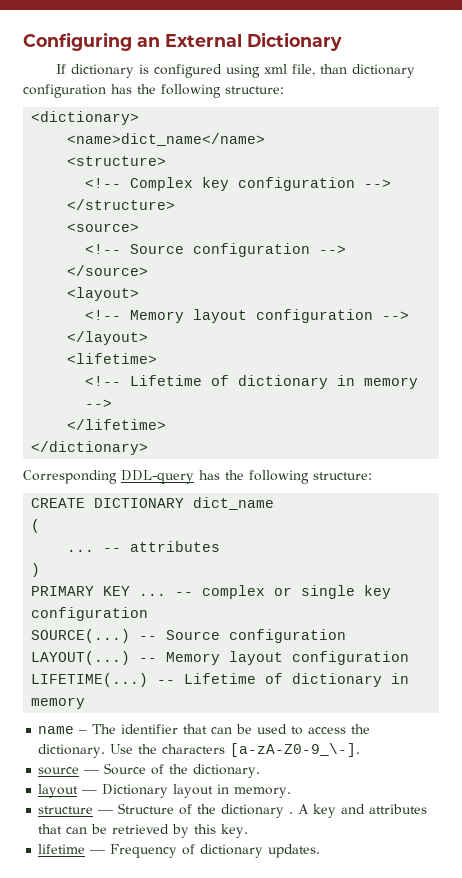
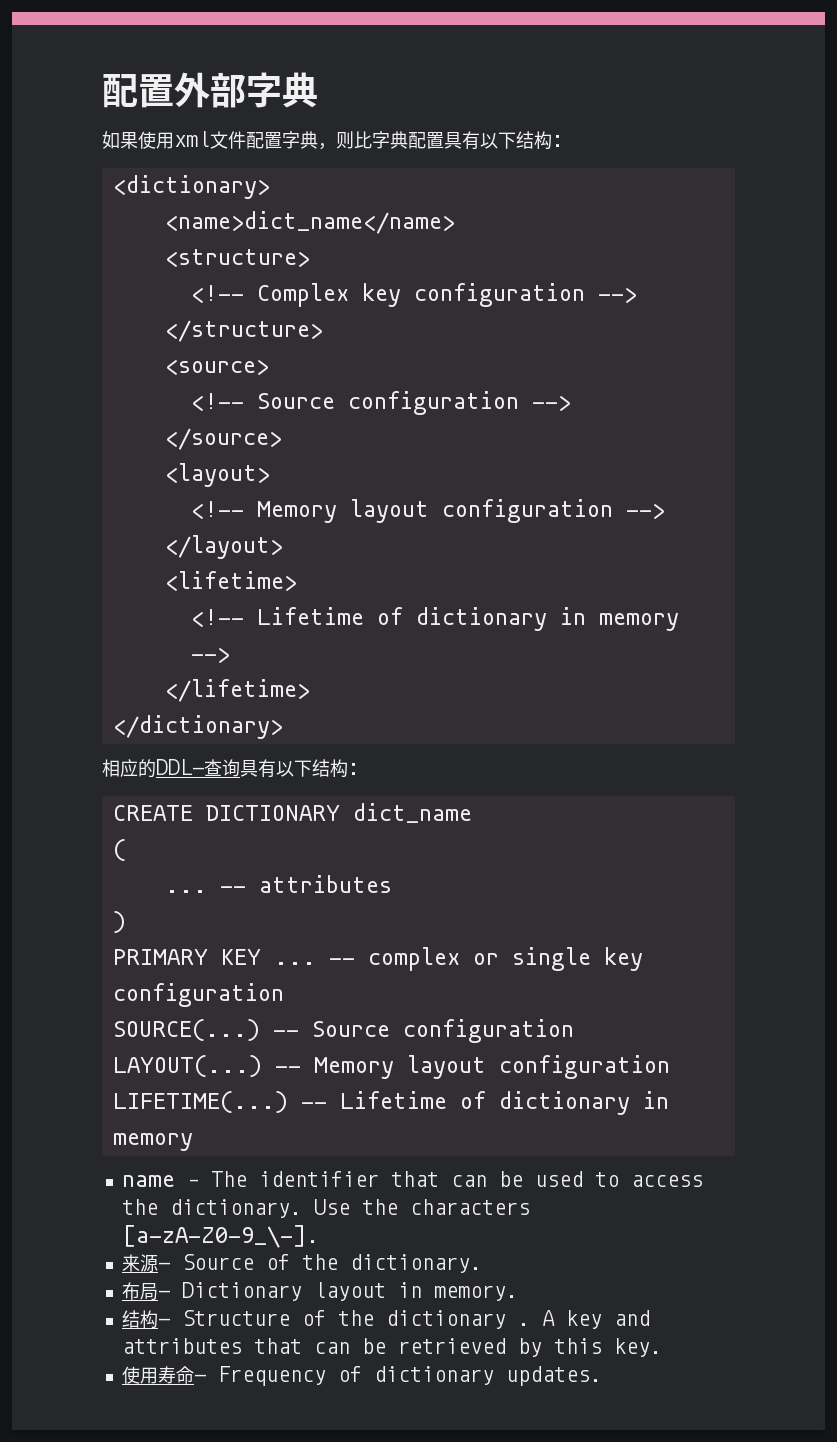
[23,32,342,51] [55,64,415,78] [23,84,284,98] Configuring an External Dictionary // If dictionary is configured using xml file, than dictionary configuration has the following structure: -> [102,72,318,108] [102,131,564,150] 配置外部字典 // 如果使用xml文件配置字典，则比字典配置具有以下结构:
[23,470,372,484] Corresponding DDL-query has the following structure: -> [102,759,360,778] 相应的DDL-查询具有以下结构:
[38,767,80,775] source -> [121,1254,158,1273] 来源
[38,784,79,798] layout -> [121,1282,158,1301] 布局
[38,806,94,814] structure -> [121,1310,158,1329] 结构
[38,844,86,854] lifetime -> [121,1366,194,1384] 使用寿命

